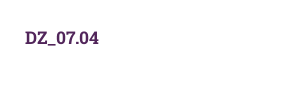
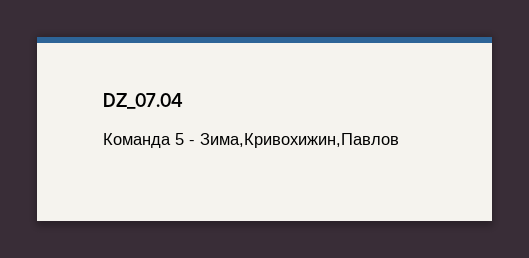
(99, 38) none -> [103,133,399,148] // Команда 5 - Зима,Кривохижин,Павлов

